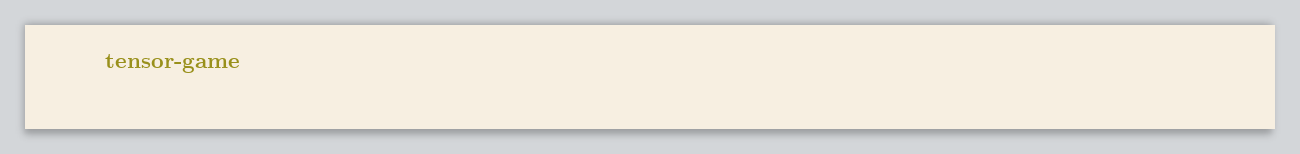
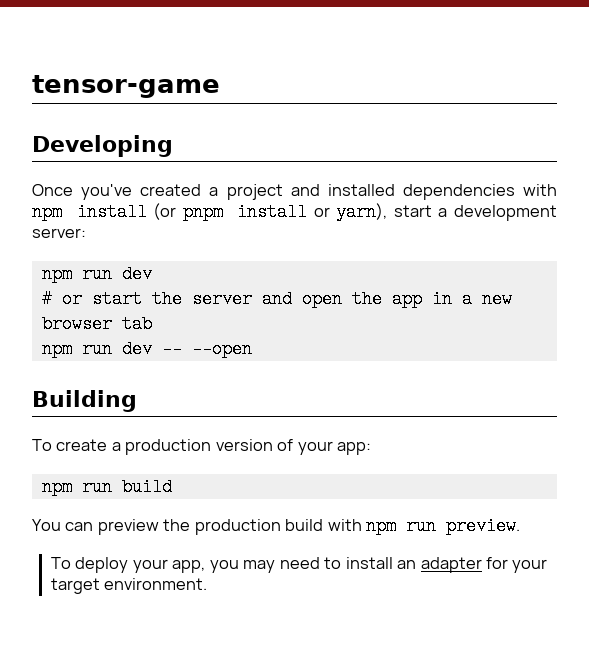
(240, 63) none -> [32,135,173,157] [32,184,557,200] [32,203,557,221] [32,228,86,238] [41,265,152,283] [41,290,512,308] [41,315,152,333] [41,340,252,358] [32,390,137,412] [32,439,372,455] [41,478,172,496] [32,517,521,535] [51,557,548,573] [51,578,208,594] // Developing // Once you've created a project and installed dependencies with npm install (or pnpm install or yarn), start a development server: // npm run dev // # or start the server and open the app in a new browser tab // npm run dev -- --open // Building // To create a production version of your app: // npm run build // You can preview the production build with npm run preview. // To deploy your app, you may need to install an adapter for your target environment.

